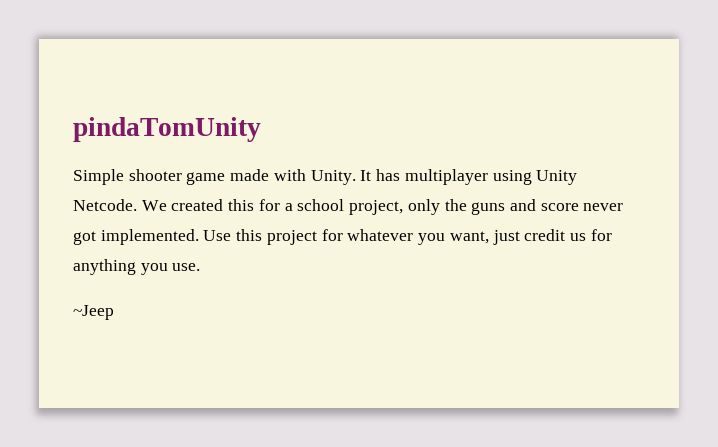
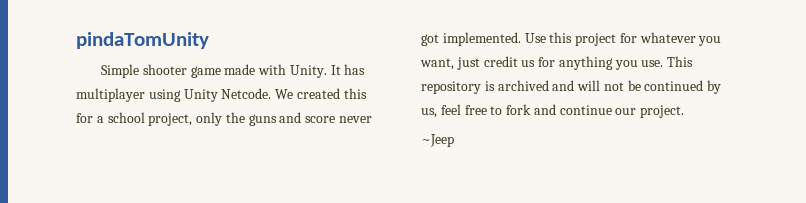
(201, 267) none -> [667,56,694,67] [421,80,722,94] [421,104,685,118] This repository is archived and will not be continued by us, feel free to fork and continue our project.

